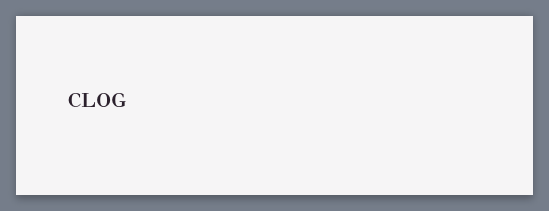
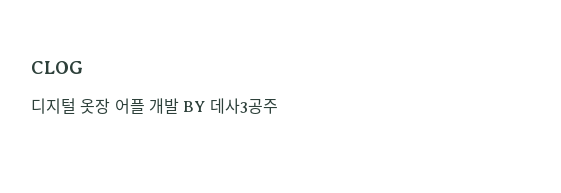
(127, 100) none -> [31,98,278,114] // 디지털 옷장 어플 개발 BY 데사3공주

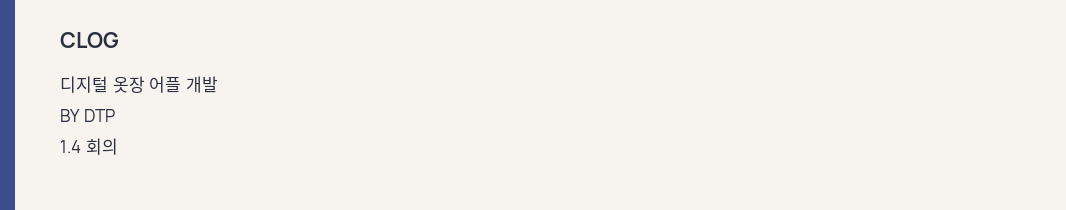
[183,98,278,114] BY 데사3공주 -> [60,109,115,122] [60,138,118,155] // BY DTP // 1.4 회의

